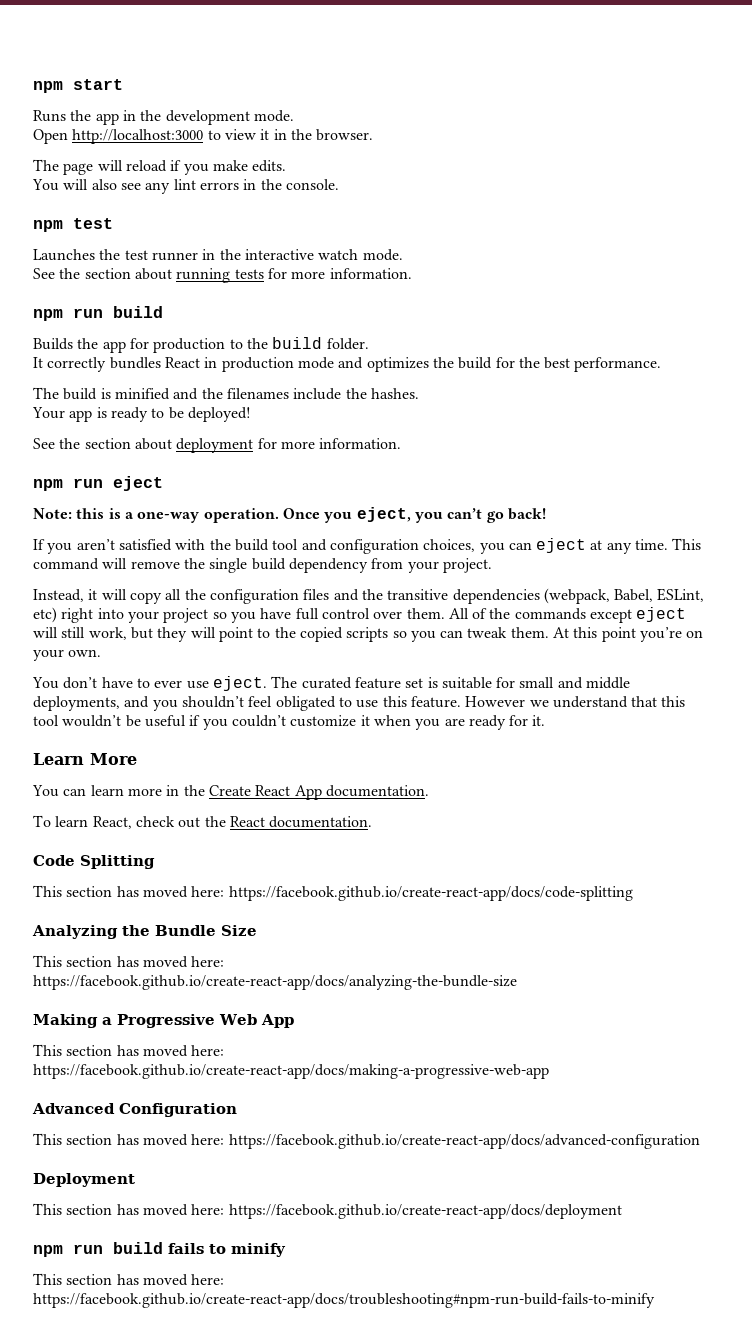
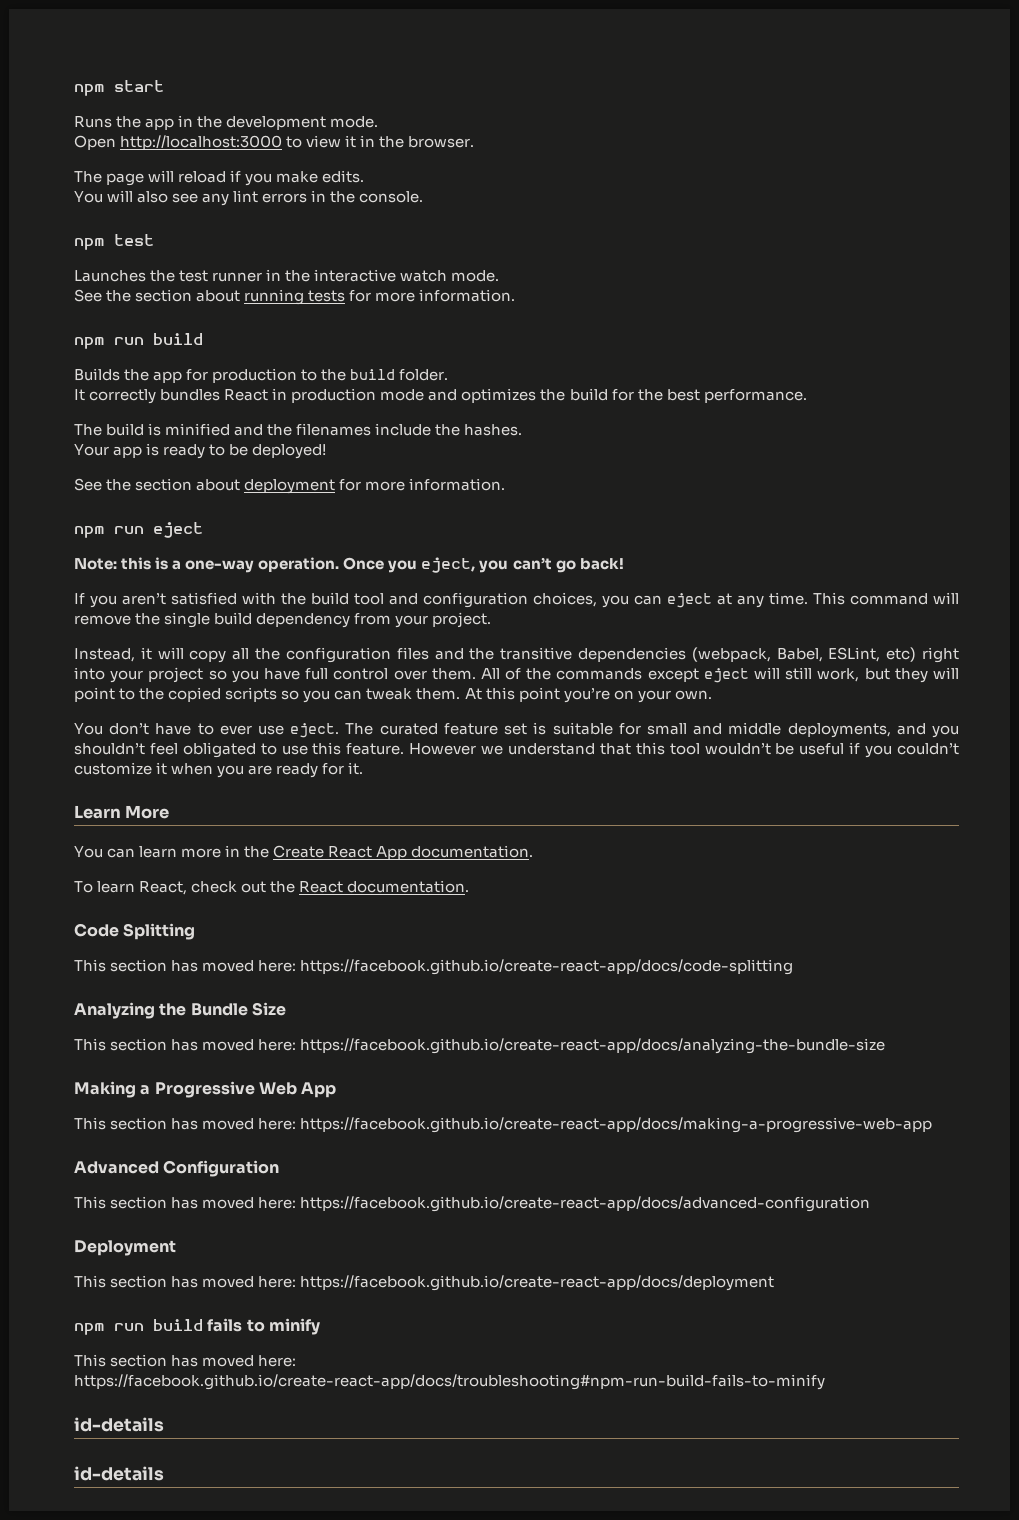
(655, 1300) none -> [74,1417,164,1432] [74,1466,164,1481] // id-details // id-details

